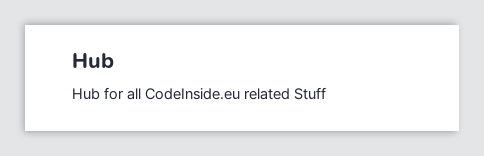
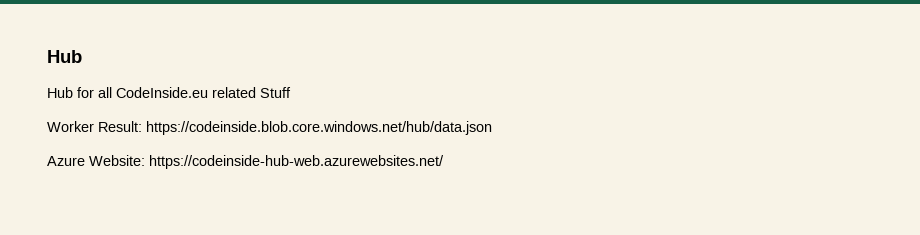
(327, 93) none -> [47,121,492,135] [47,155,444,169] // Worker Result: https://codeinside.blob.core.windows.net/hub/data.json // Azure Website: https://codeinside-hub-web.azurewebsites.net/

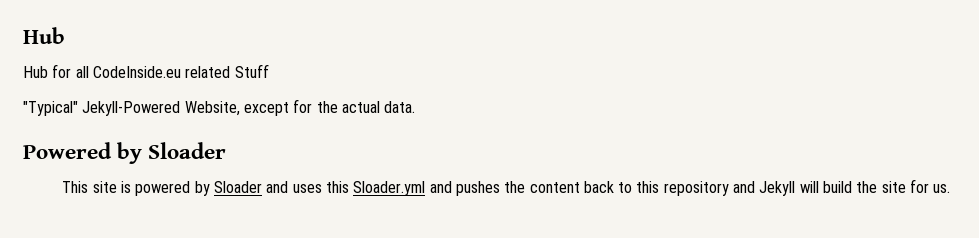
[47,121,492,135] [47,155,444,169] Worker Result: https://codeinside.blob.core.windows.net/hub/data.json // Azure Website: https://codeinside-hub-web.azurewebsites.net/ -> [23,99,416,116] [23,142,227,164] [62,179,951,196] "Typical" Jekyll-Powered Website, except for the actual data. // Powered by Sloader // This site is powered by Sloader and uses this Sloader.yml and pushes the content back to this repository and Jekyll will build the site for us.

